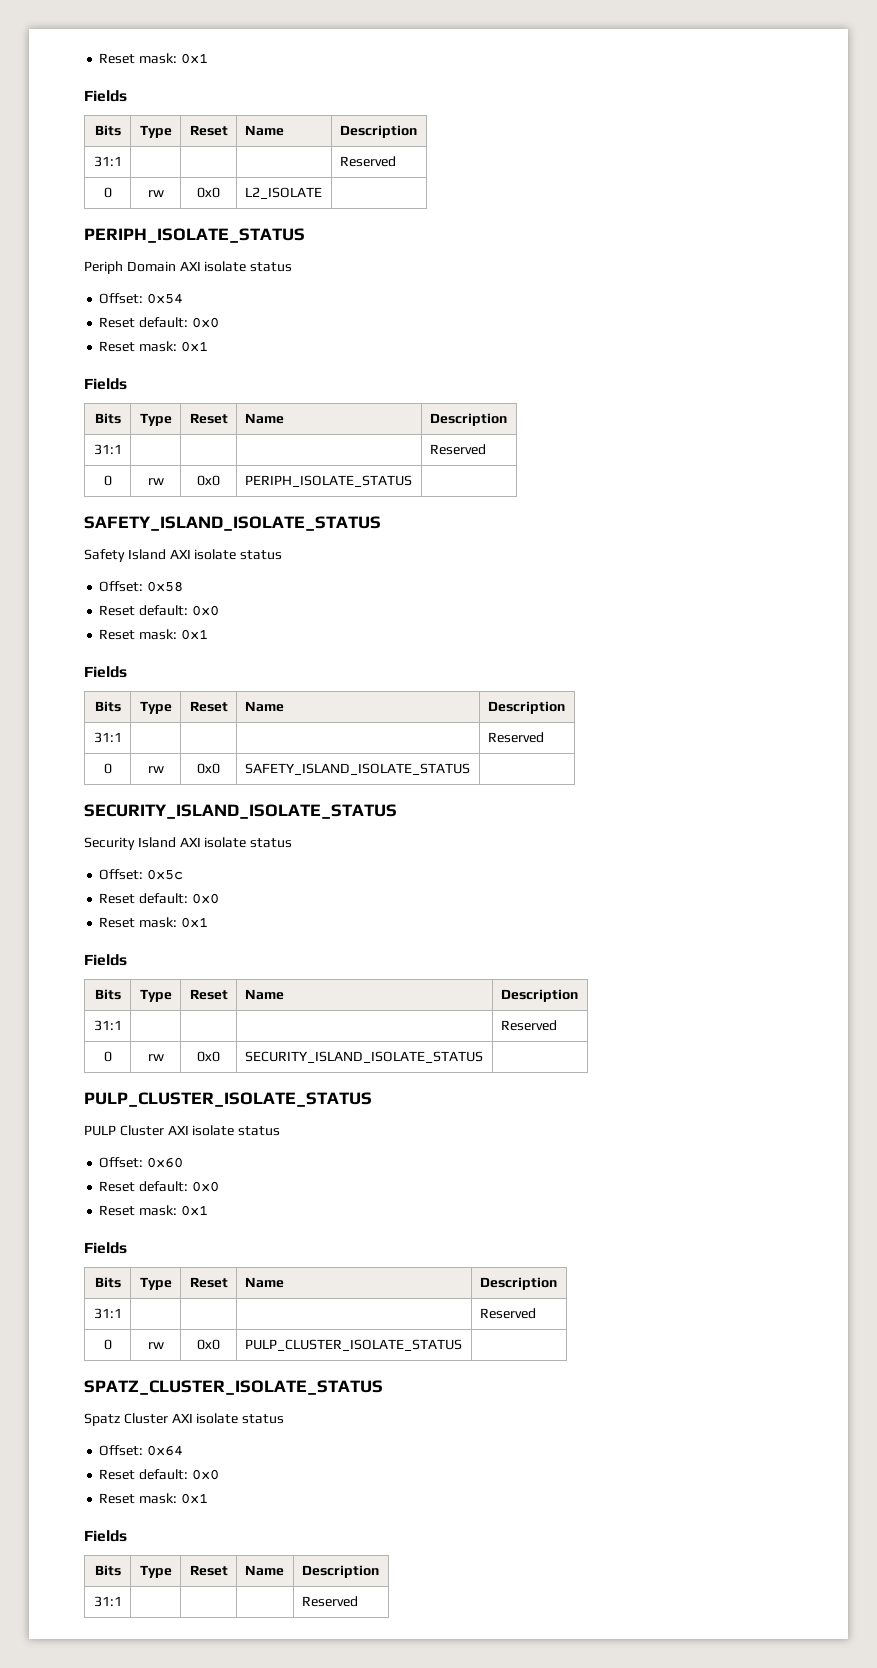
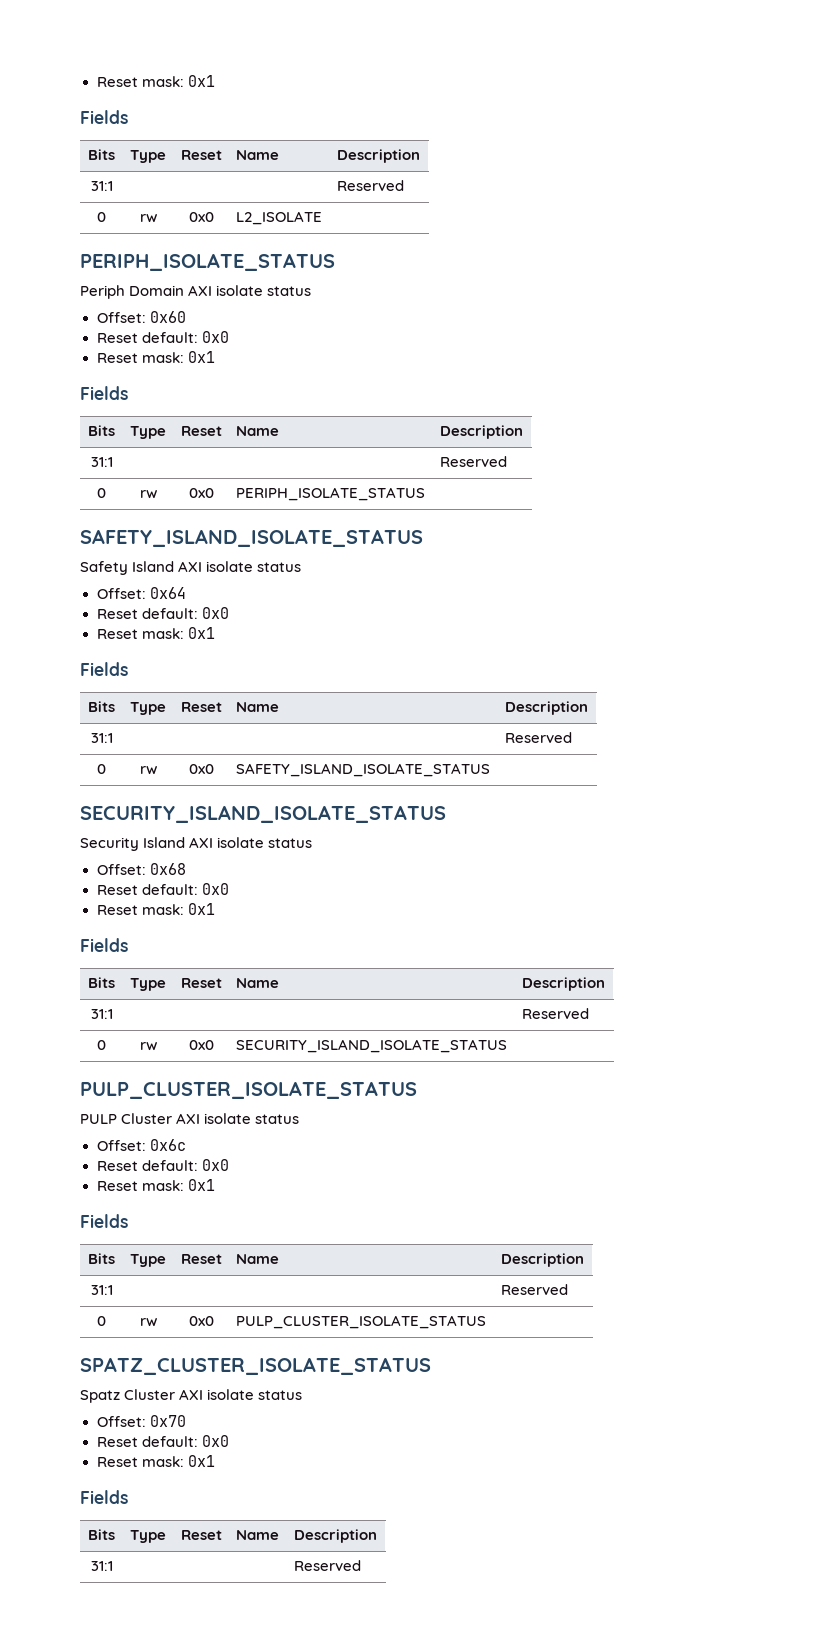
[147,293,184,304] 0x54 -> [149,311,186,323] 0x60
[147,581,184,592] 0x58 -> [149,587,186,599] 0x64
[147,869,184,880] 0x5c -> [149,863,186,875] 0x68
[147,1157,184,1168] 0x60 -> [149,1139,186,1151] 0x6c
[147,1445,184,1456] 0x64 -> [149,1415,186,1427] 0x70

